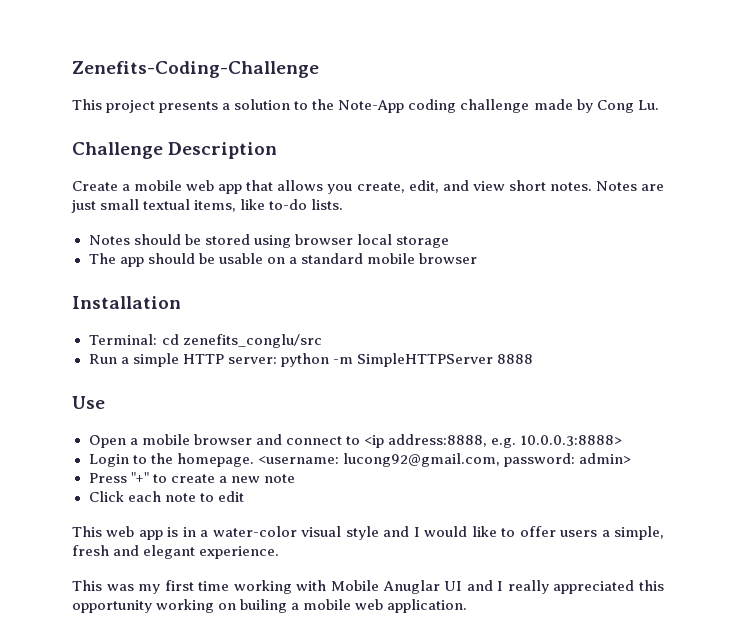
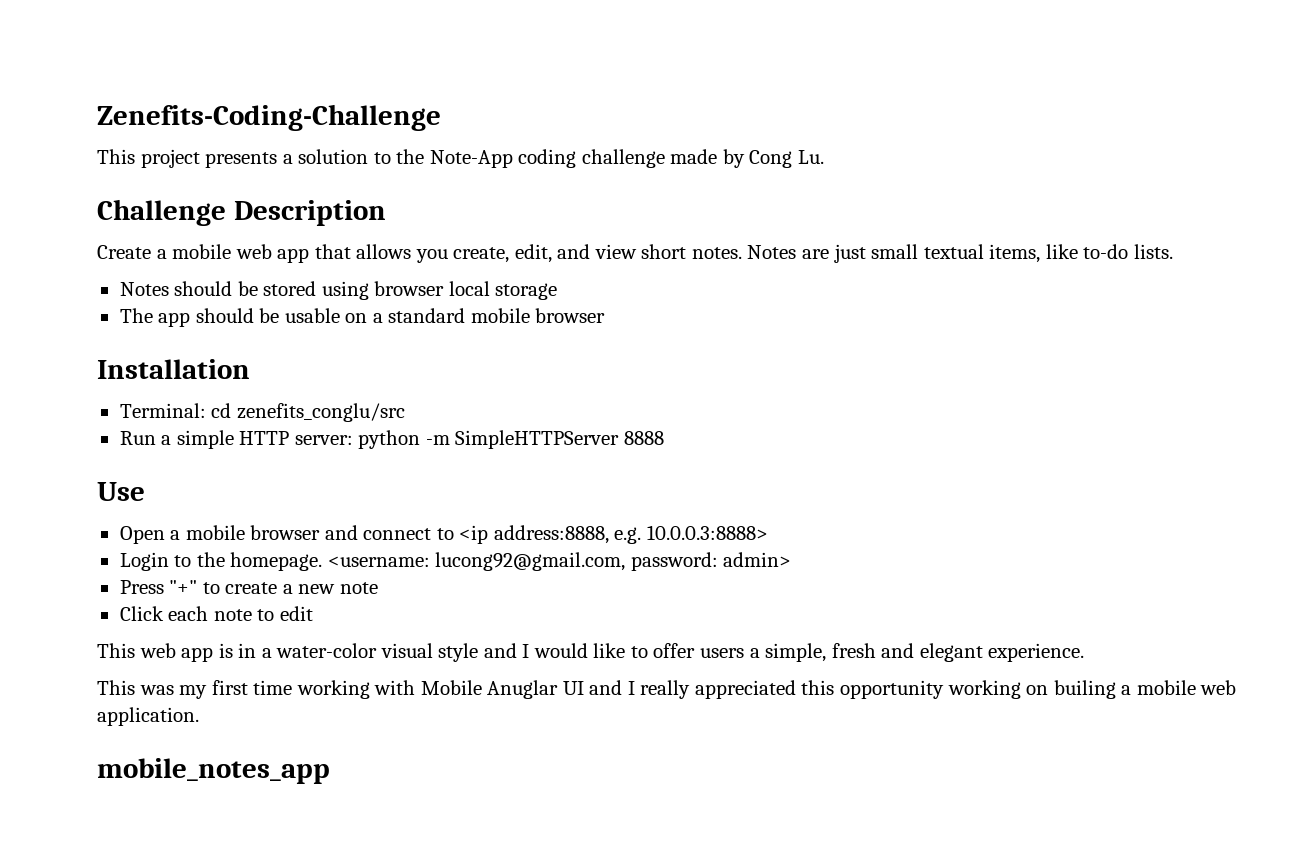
(468, 606) none -> [97,758,330,784] // mobile_notes_app

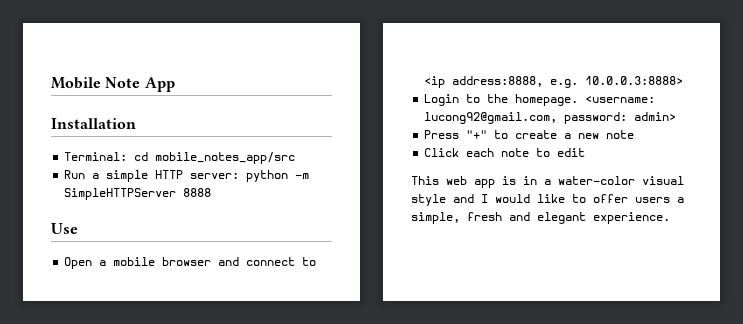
[97,104,441,131] [97,149,824,168] [97,199,386,226] [97,244,1173,263] [119,281,558,300] [119,308,606,327] Zenefits-Coding-Challenge // This project presents a solution to the Note-App coding challenge made by Cong Lu. // Challenge Description // Create a mobile web app that allows you create, edit, and view short notes. Notes are just small textual items, like to-do lists. // Notes should be stored using browser local storage // The app should be usable on a standard mobile browser -> [51,77,175,92] Mobile Note App
[236,403,405,422] zenefits_conglu/src -> [155,152,296,164] mobile_notes_app/src
[97,680,1237,699] [97,707,199,726] [97,758,330,784] // This was my first time working with Mobile Anuglar UI and I really appreciated this opportunity working on builing a mobile web application. // mobile_notes_app -> (670, 218) none

